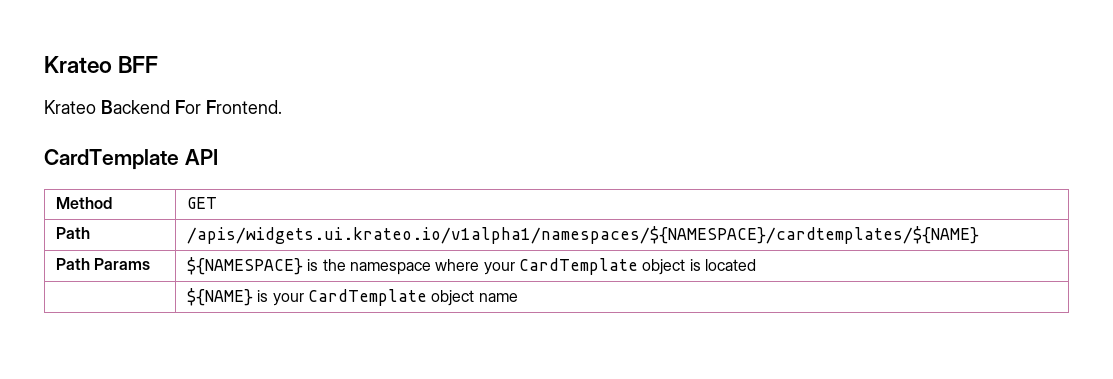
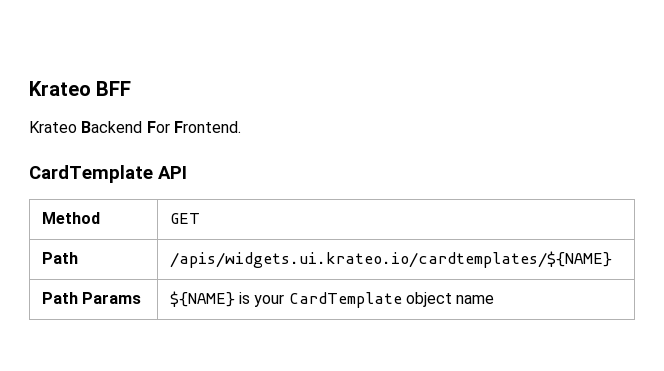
[187,226,980,244] /apis/widgets.ui.krateo.io/v1alpha1/namespaces/${NAMESPACE}/cardtemplates/${NAME} -> [169,251,612,268] /apis/widgets.ui.krateo.io/cardtemplates/${NAME}
[187,257,756,275] | ${NAMESPACE} is the namespace where your CardTemplate object is located // -> (141, 298) none

